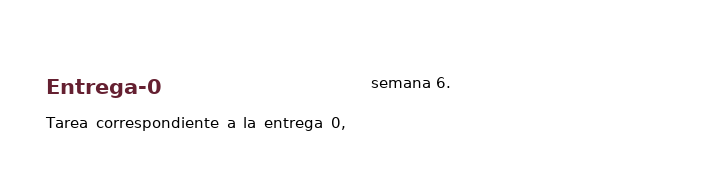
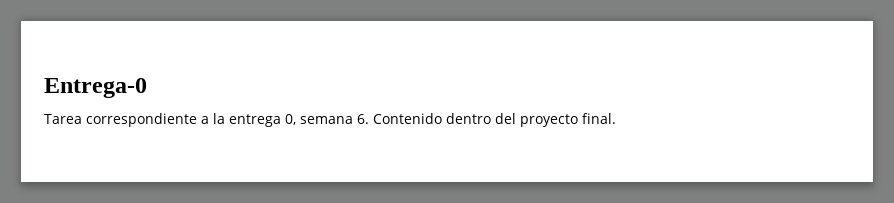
(451, 82) none -> [372,113,616,127] Contenido dentro del proyecto final.

